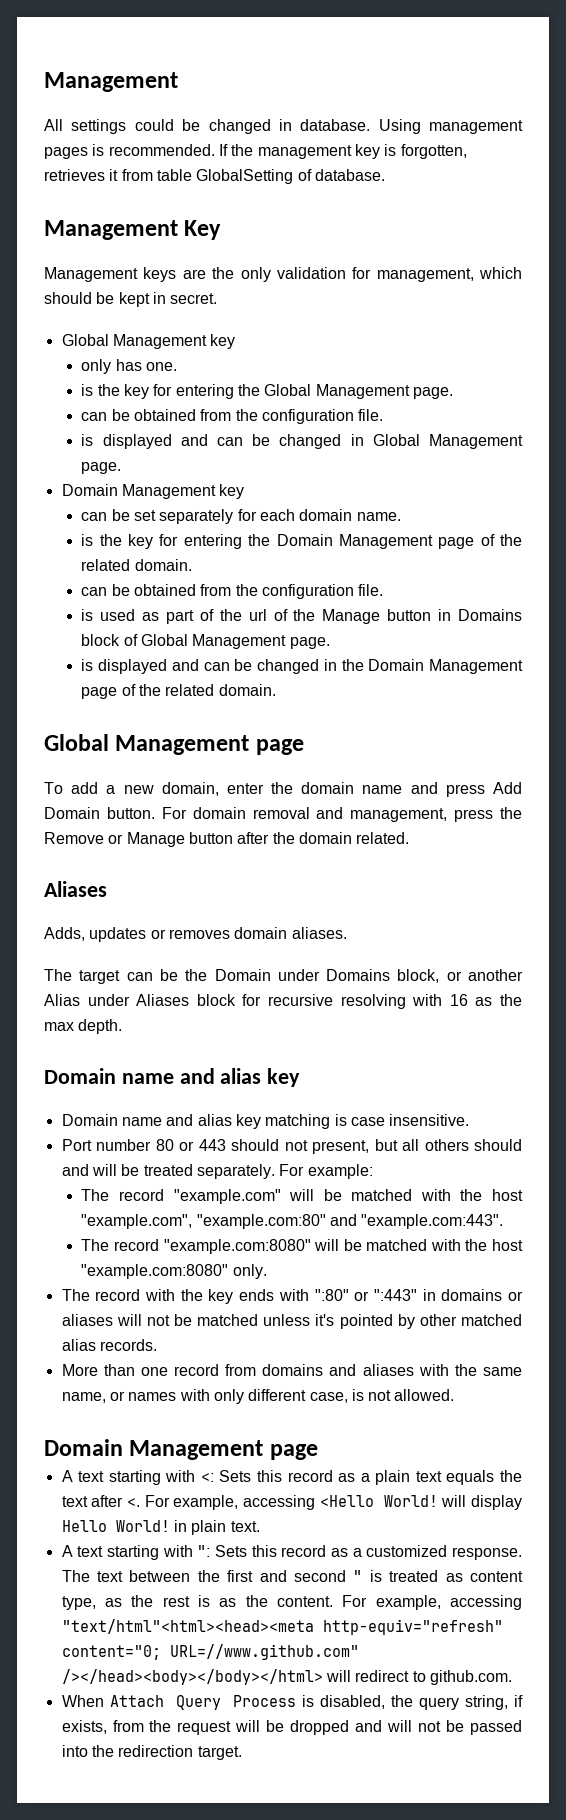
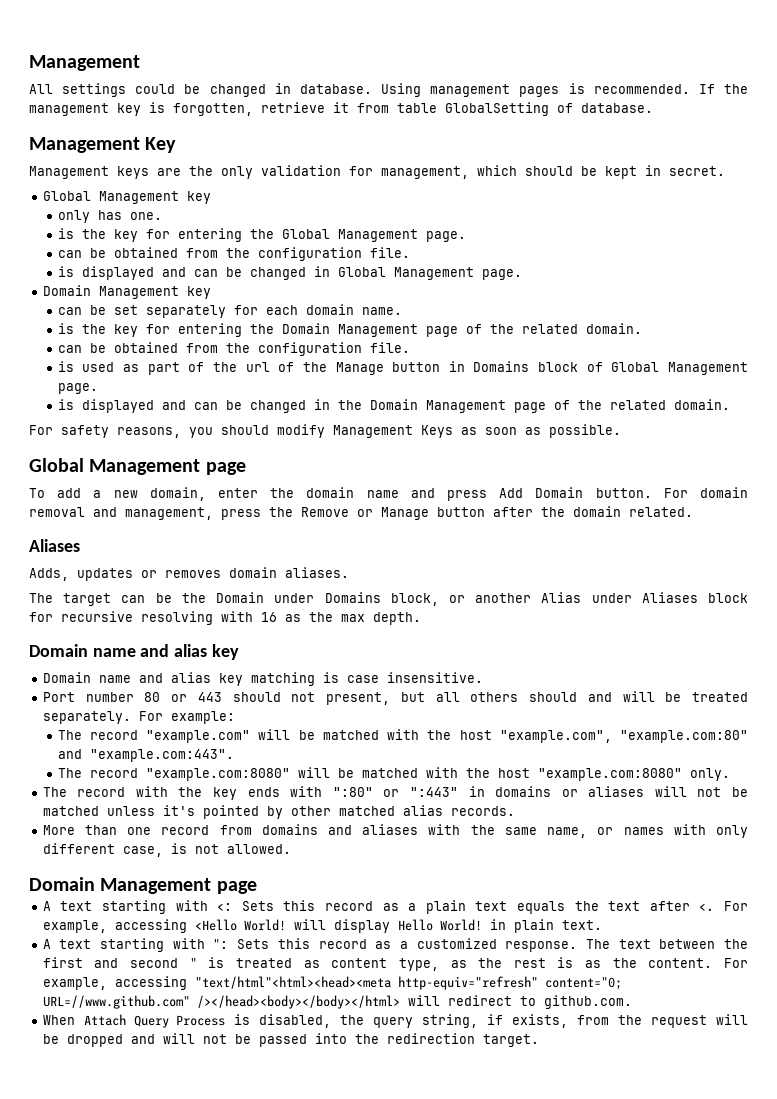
[44,169,105,181] retrieves -> [261,102,325,113] retrieve
(276, 690) none -> [29,424,621,438] // For safety reasons, you should modify Management Keys as soon as possible.

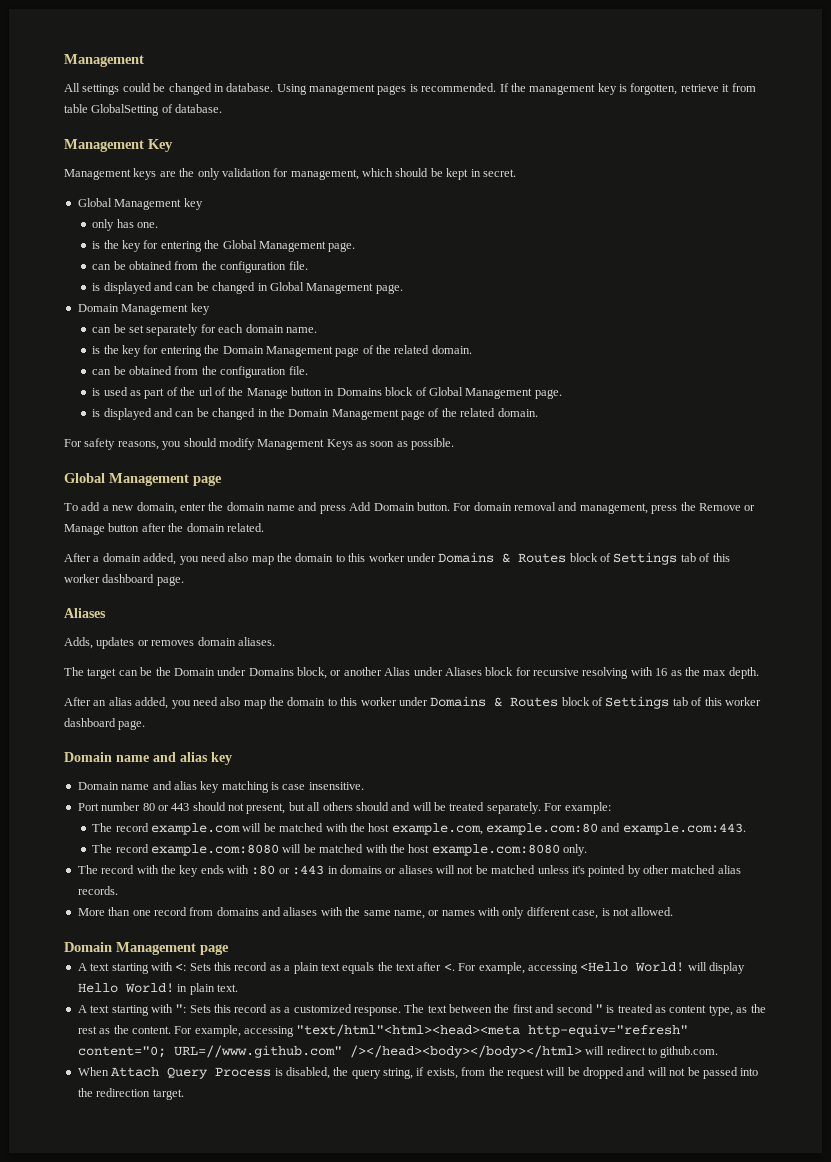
(693, 512) none -> [64,552,730,565] [64,574,184,586] // After a domain added, you need also map the domain to this worker under Domains & Routes block of Settings tab of this worker dashboard page.
(421, 618) none -> [64,696,761,709] [64,718,146,730] // After an alias added, you need also map the domain to this worker under Domains & Routes block of Settings tab of this worker dashboard page.
[146,729,748,743] [57,749,234,762] [57,767,682,781] "example.com" will be matched with the host "example.com", "example.com:80" and "example.com:443". // The record "example.com:8080" will be matched with the host "example.com:8080" -> [151,823,746,835] [92,844,560,856] example.com will be matched with the host example.com, example.com:80 and example.com:443. // The record example.com:8080 will be matched with the host example.com:8080
[332,787,458,797] ":80" or ":443" -> [251,865,325,875] :80 or :443
[557,957,574,968] is -> (97, 1030) none

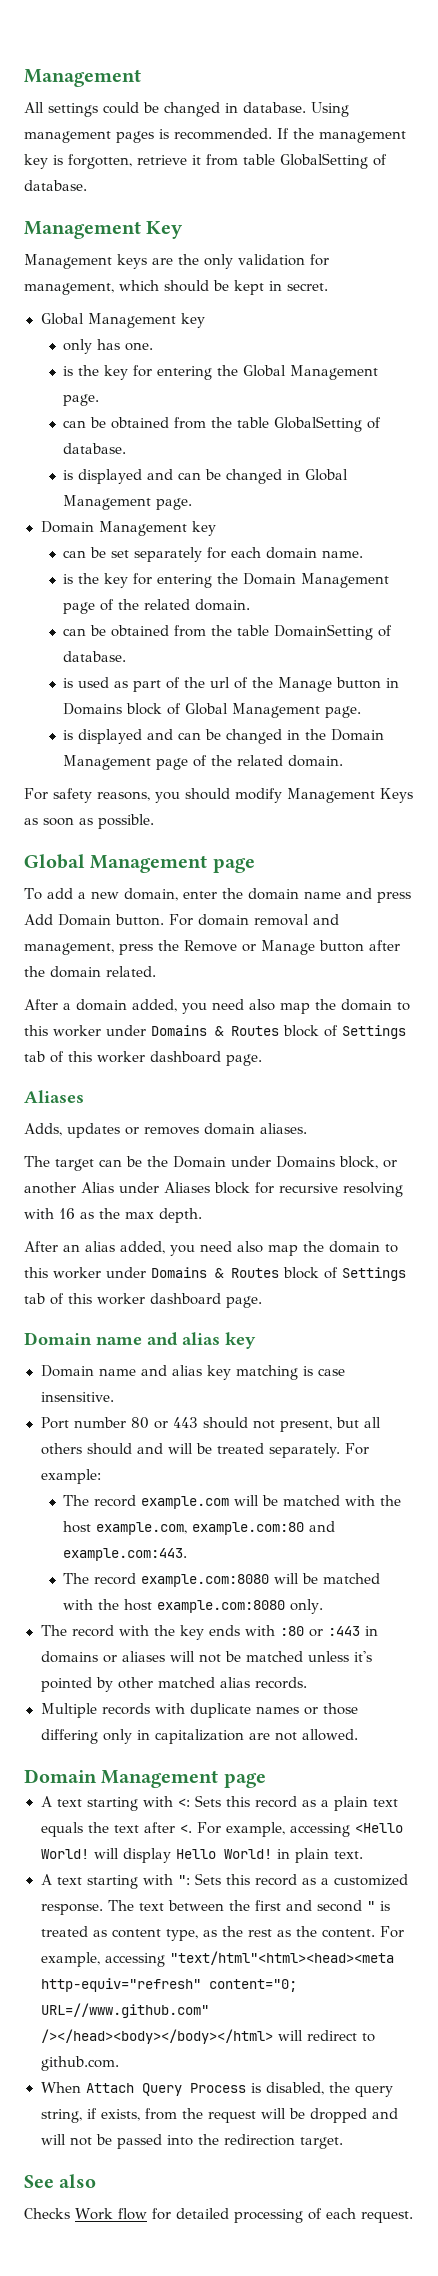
[220,261,308,273] configuration file. -> [237,416,382,432] [63,443,127,454] table GlobalSetting of database.
[220,366,308,378] configuration file. -> [237,624,393,640] [63,651,127,662] table DomainSetting of database.
[77,907,610,919] More than one record from domains and aliases with the same name, or names with only different case, is -> [40,1703,358,1718] [40,1729,270,1744] Multiple records with duplicate names or those differing only in capitalization are
(184, 1094) none -> [24,2174,97,2188] [24,2208,413,2223] // See also // Checks Work flow for detailed processing of each request.

